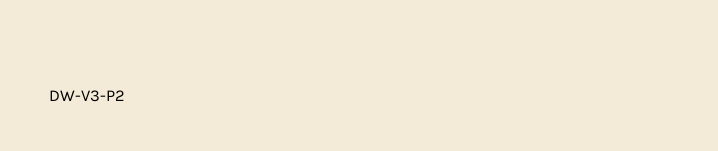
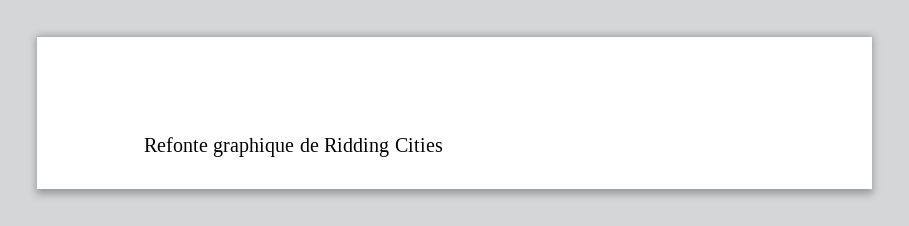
[49,90,125,102] DW-V3-P2 -> [144,137,443,157] Refonte graphique de Ridding Cities

